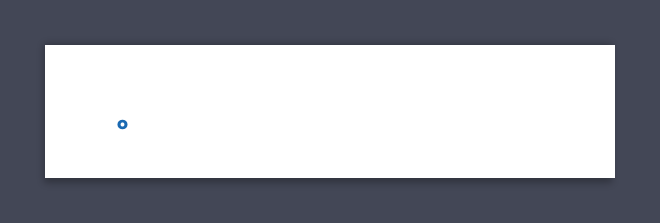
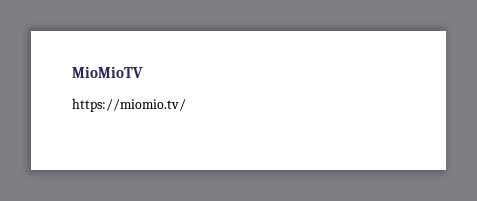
[117,119,128,130] o -> [72,66,143,78] [72,98,186,112] MioMioTV // https://miomio.tv/

